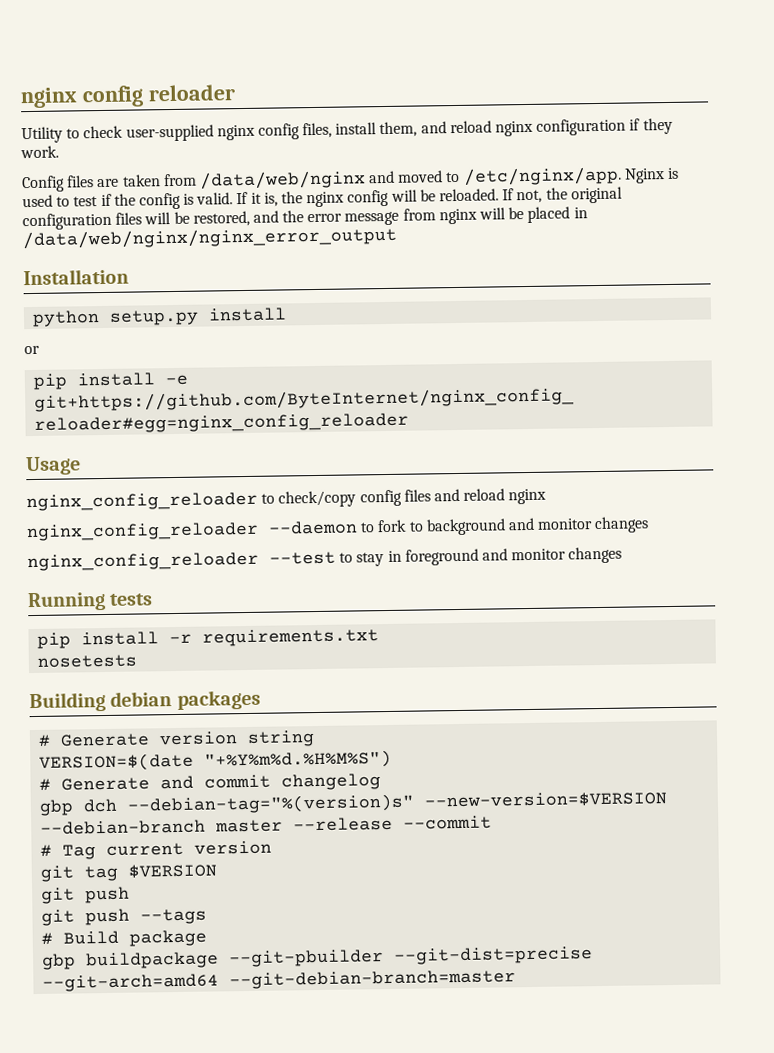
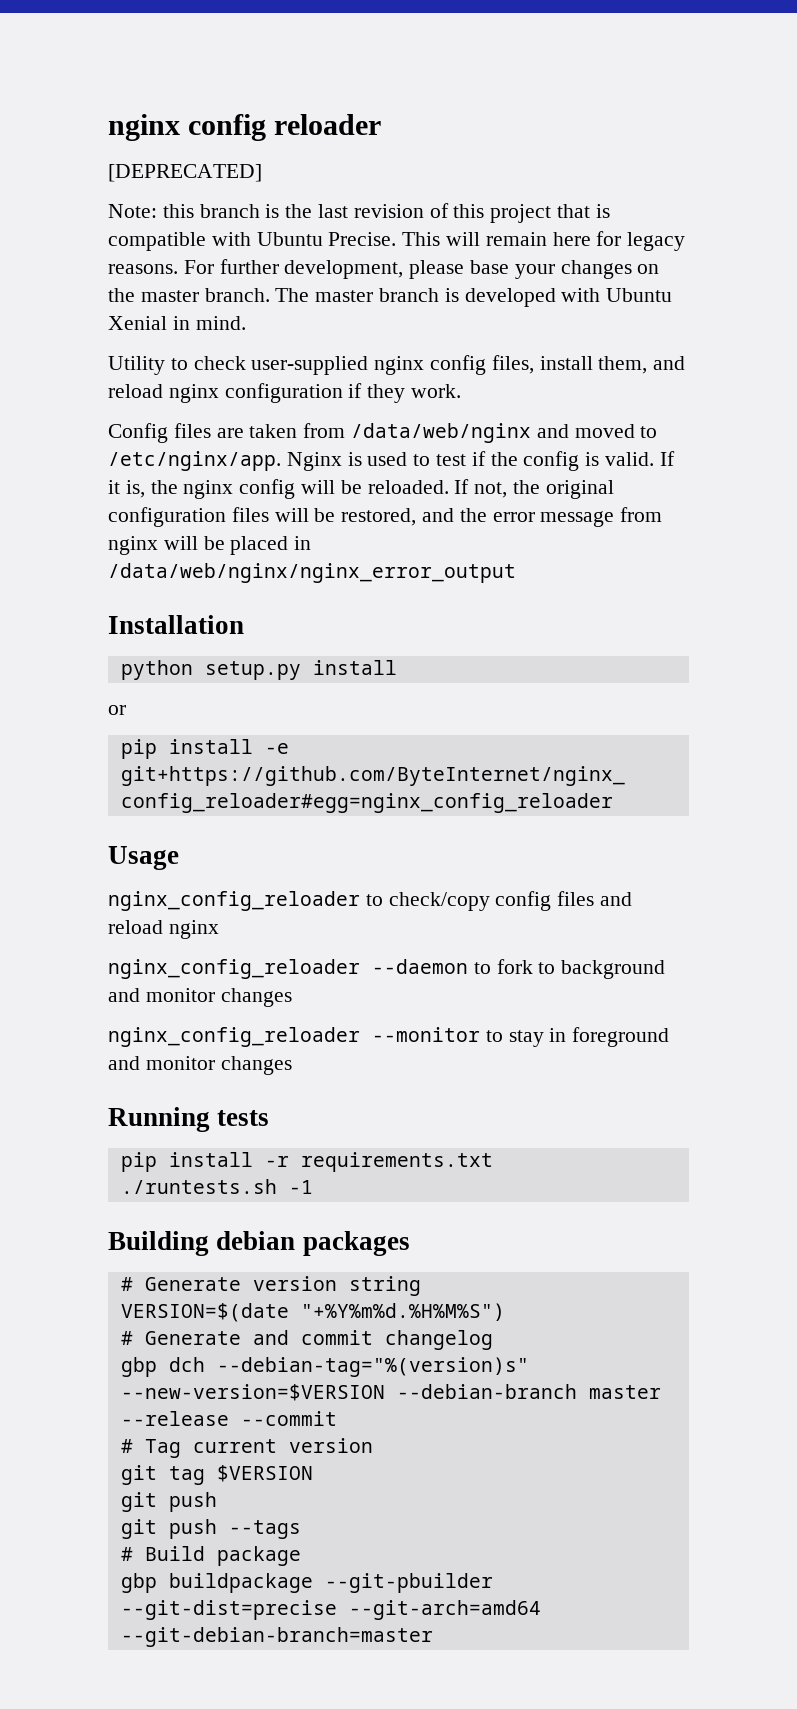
(235, 93) none -> [108,164,262,182] [108,203,610,223] [108,231,686,251] [108,259,660,279] [108,288,673,307] [108,316,246,330] // [DEPRECATED] // Note: this branch is the last revision of this project that is compatible with Ubuntu Precise. This will remain here for legacy reasons. For further development, please base your changes on the master branch. The master branch is developed with Ubuntu Xenial in mind.
[269,551,336,565] --test -> [372,1027,480,1042] --monitor
[37,654,138,668] nosetests -> [120,1179,313,1194] ./runtests.sh -1

